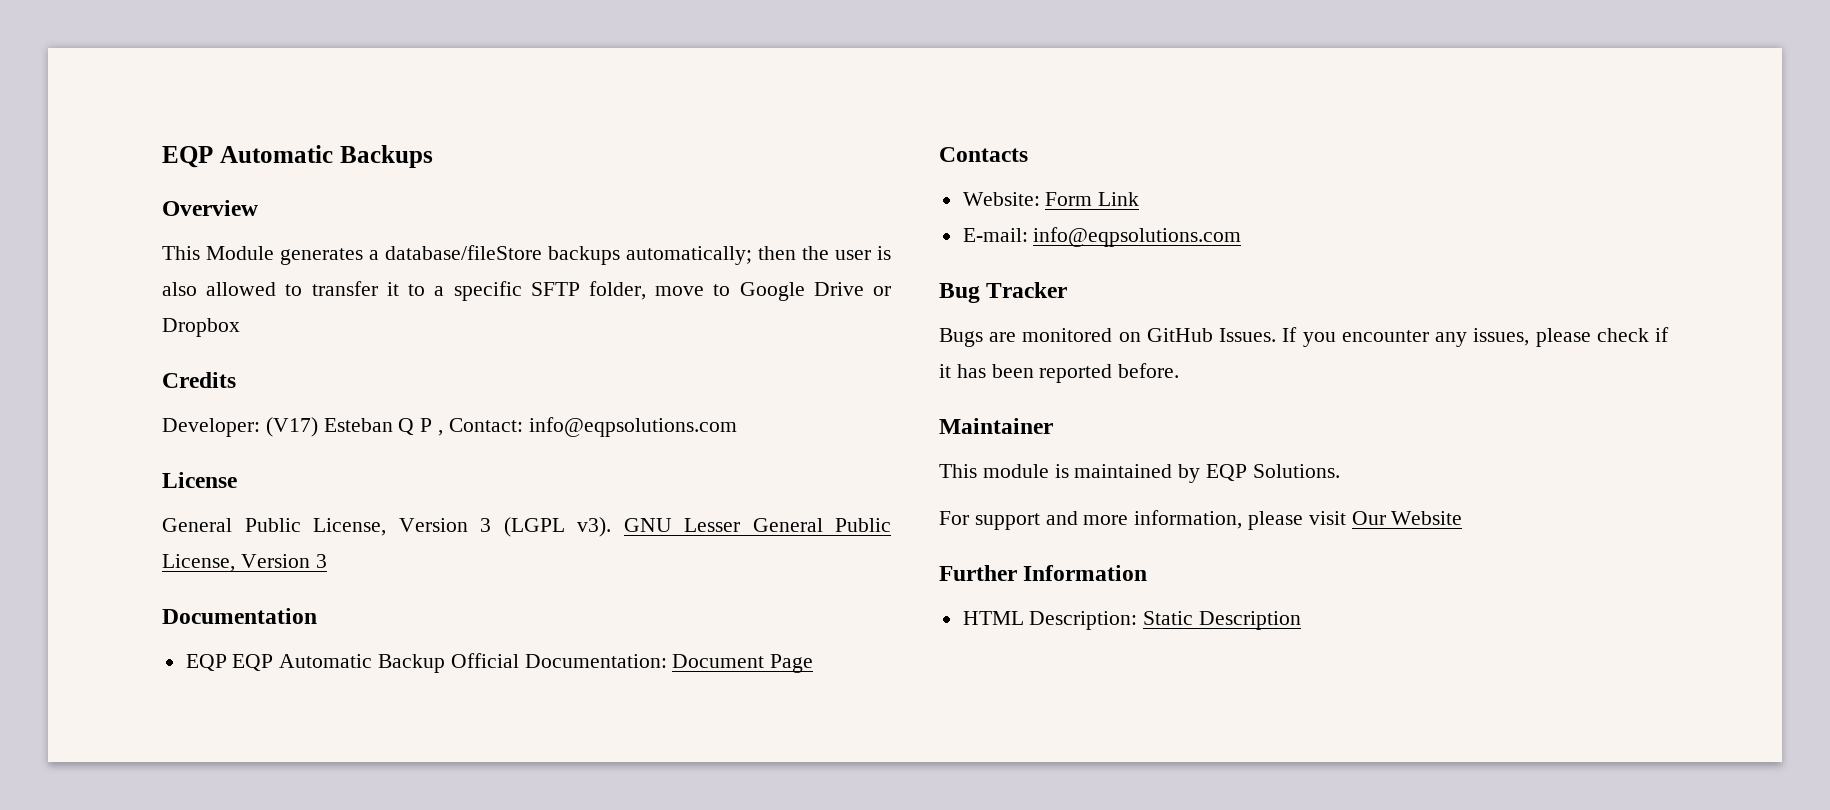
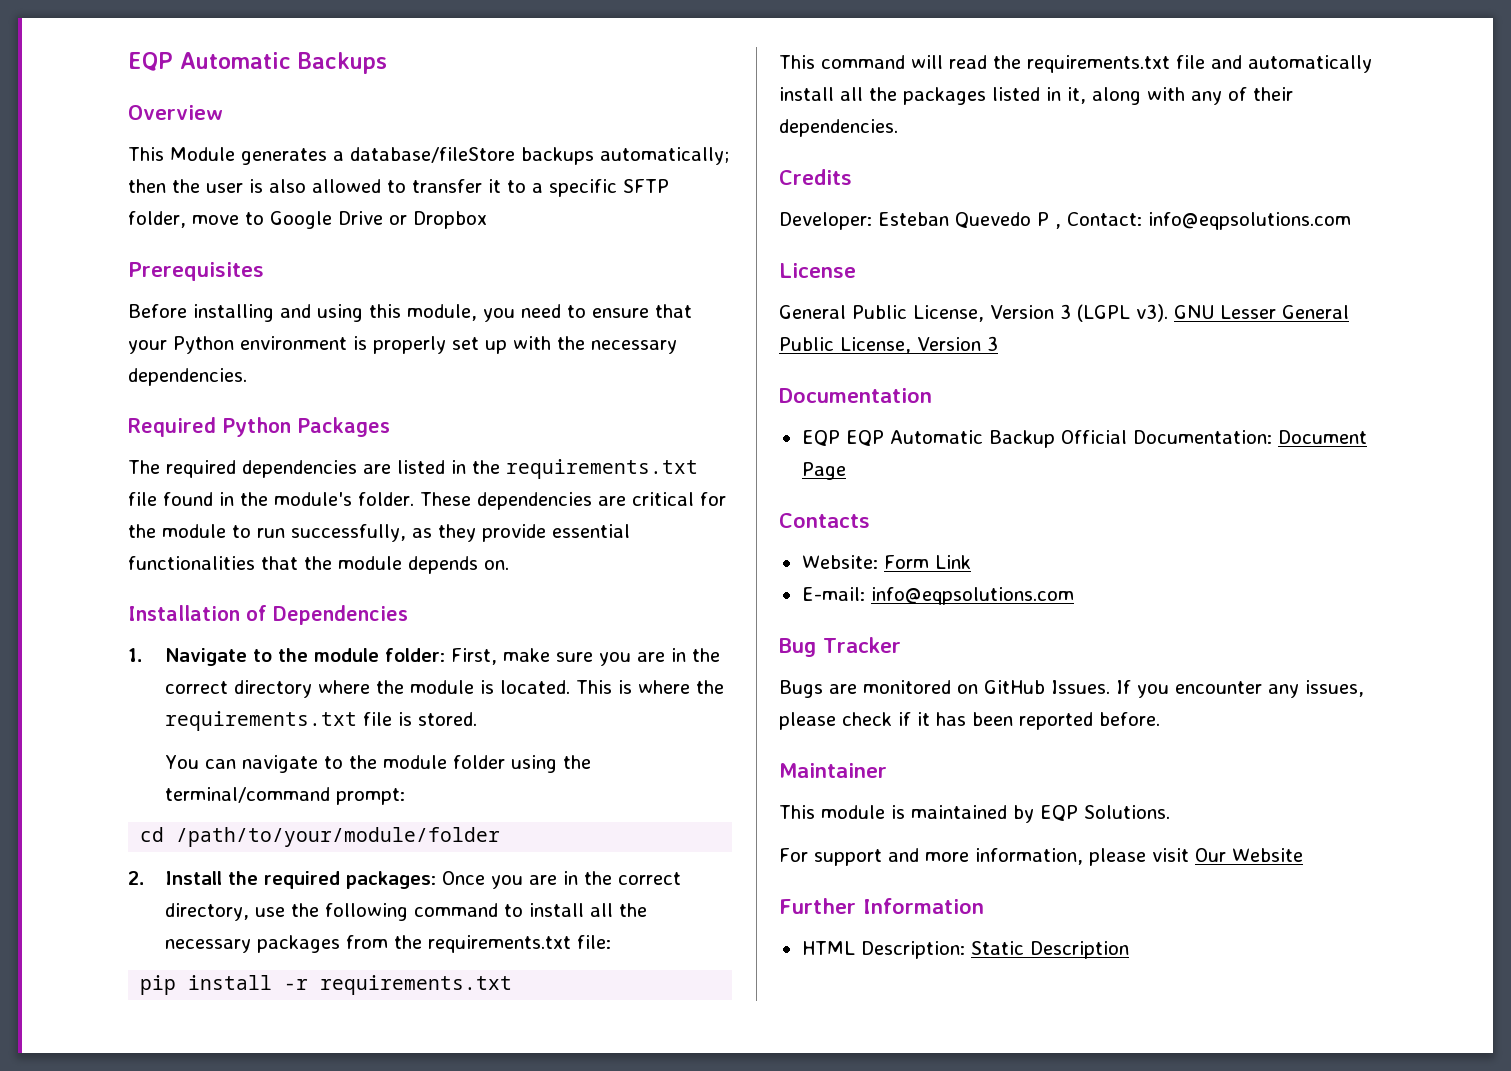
(240, 327) none -> [128,262,264,281] [128,304,692,322] [128,336,677,354] [128,368,247,386] [128,417,390,437] [128,459,698,479] [128,492,726,510] [128,524,630,542] [128,556,509,574] [128,605,408,625] [128,648,721,666] [165,680,725,698] [165,711,478,731] [165,755,592,773] [165,787,406,805] [140,827,501,847] [128,871,682,889] [165,903,648,921] [165,935,612,953] [140,975,513,995] [779,55,1372,73] [779,87,1293,105] [779,119,898,137] // Prerequisites // Before installing and using this module, you need to ensure that your Python environment is properly set up with the necessary dependencies. // Required Python Packages // The required dependencies are listed in the requirements.txt file found in the module's folder. These dependencies are critical for the module to run successfully, as they provide essential functionalities that the module depends on. // Installation of Dependencies // 1. Navigate to the module folder: First, make sure you are in the correct directory where the module is located. This is where the requirements.txt file is stored. // You can navigate to the module folder using the terminal/command prompt: // cd /path/to/your/module/folder // 2. Install the required packages: Once you are in the correct directory, use the following command to install all the necessary packages from the requirements.txt file: // pip install -r requirements.txt // This command will read the requirements.txt file and automatically install all the packages listed in it, along with any of their dependencies.
[265,417,415,437] (V17) Esteban Q -> [878,212,1031,228] Esteban Quevedo

